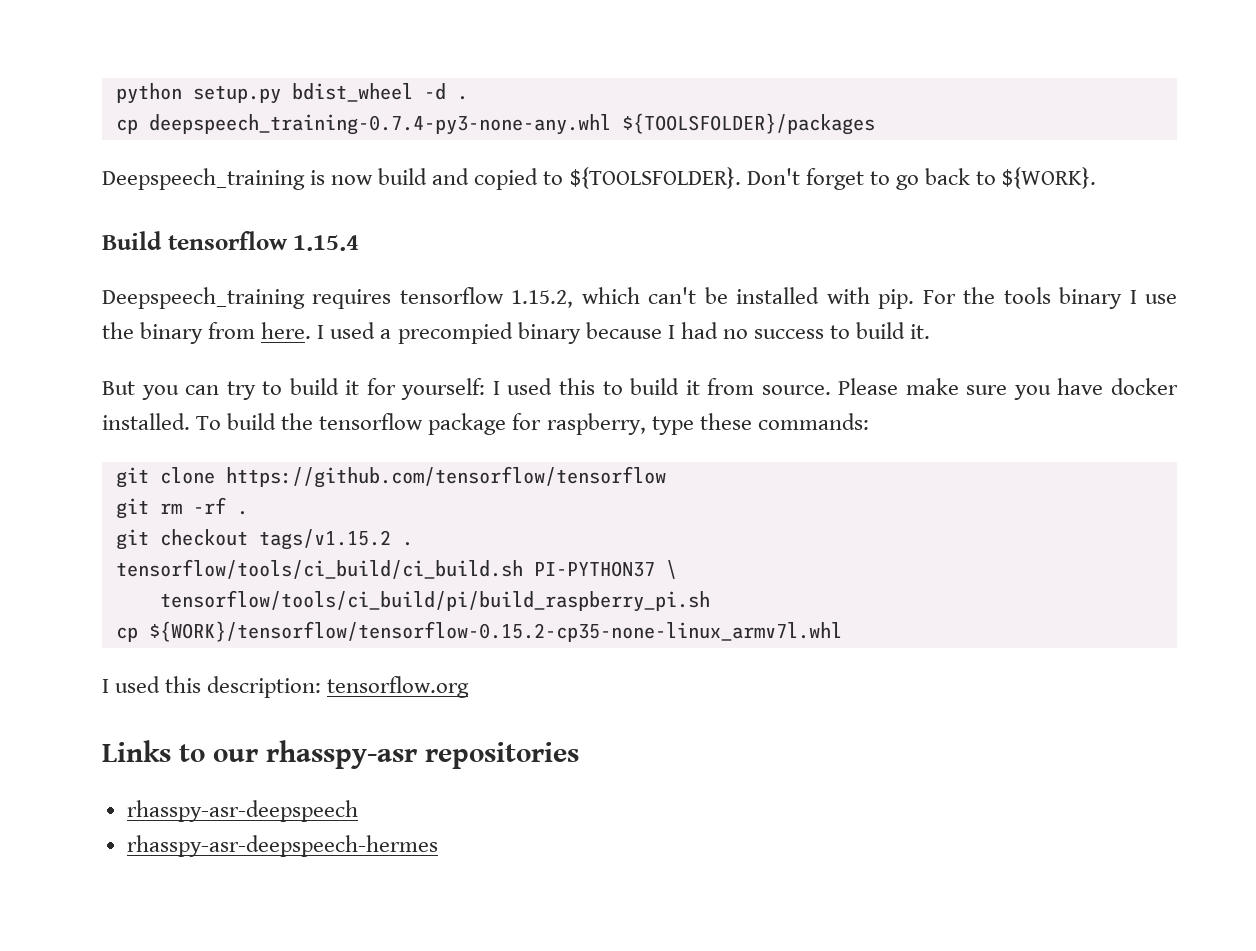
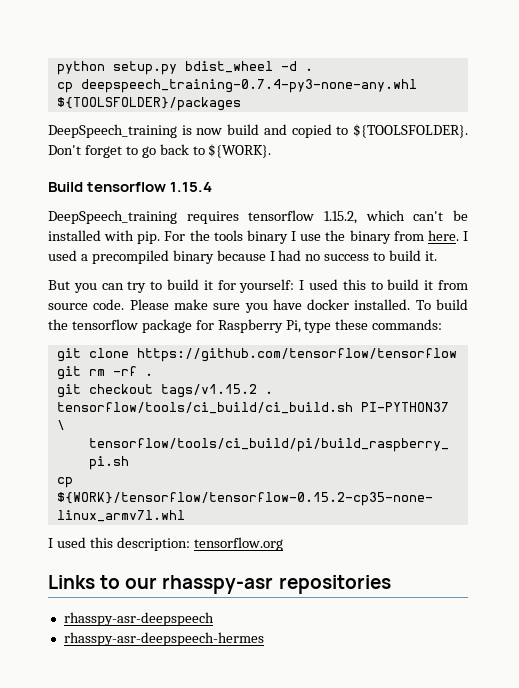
[102,168,305,190] Deepspeech_training -> [48,124,177,138] DeepSpeech_training
[102,287,305,309] Deepspeech_training -> [48,210,177,224] DeepSpeech_training
[397,322,513,344] precompied -> [91,250,169,264] precompiled
[761,385,831,395] source. -> [48,299,125,310] source code.
[546,413,646,435] raspberry, -> [217,319,301,333] Raspberry Pi,

